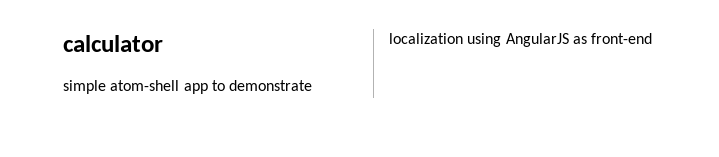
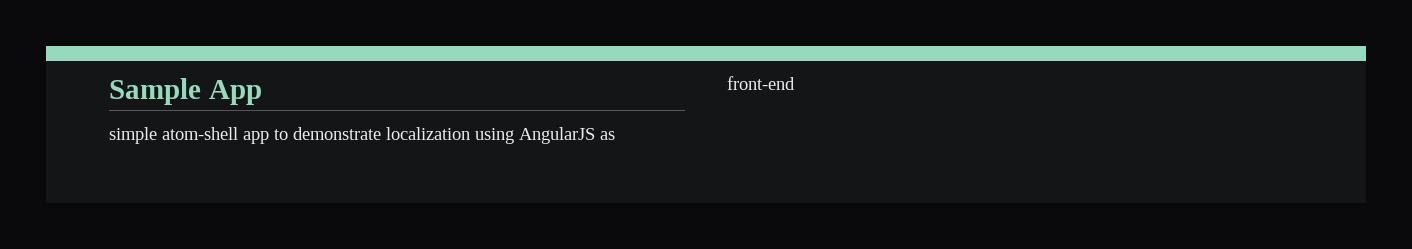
[63,35,163,52] calculator -> [109,78,262,105] Sample App

